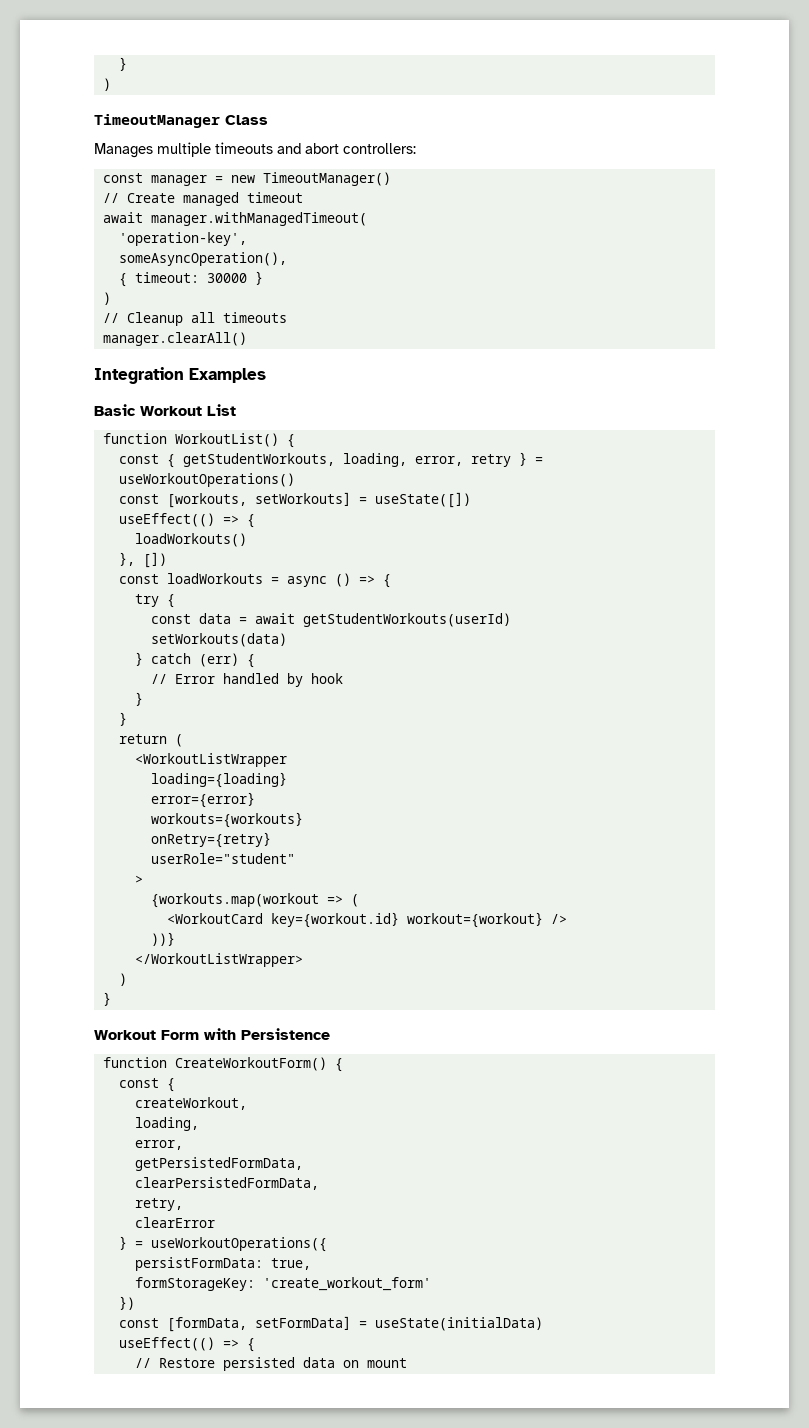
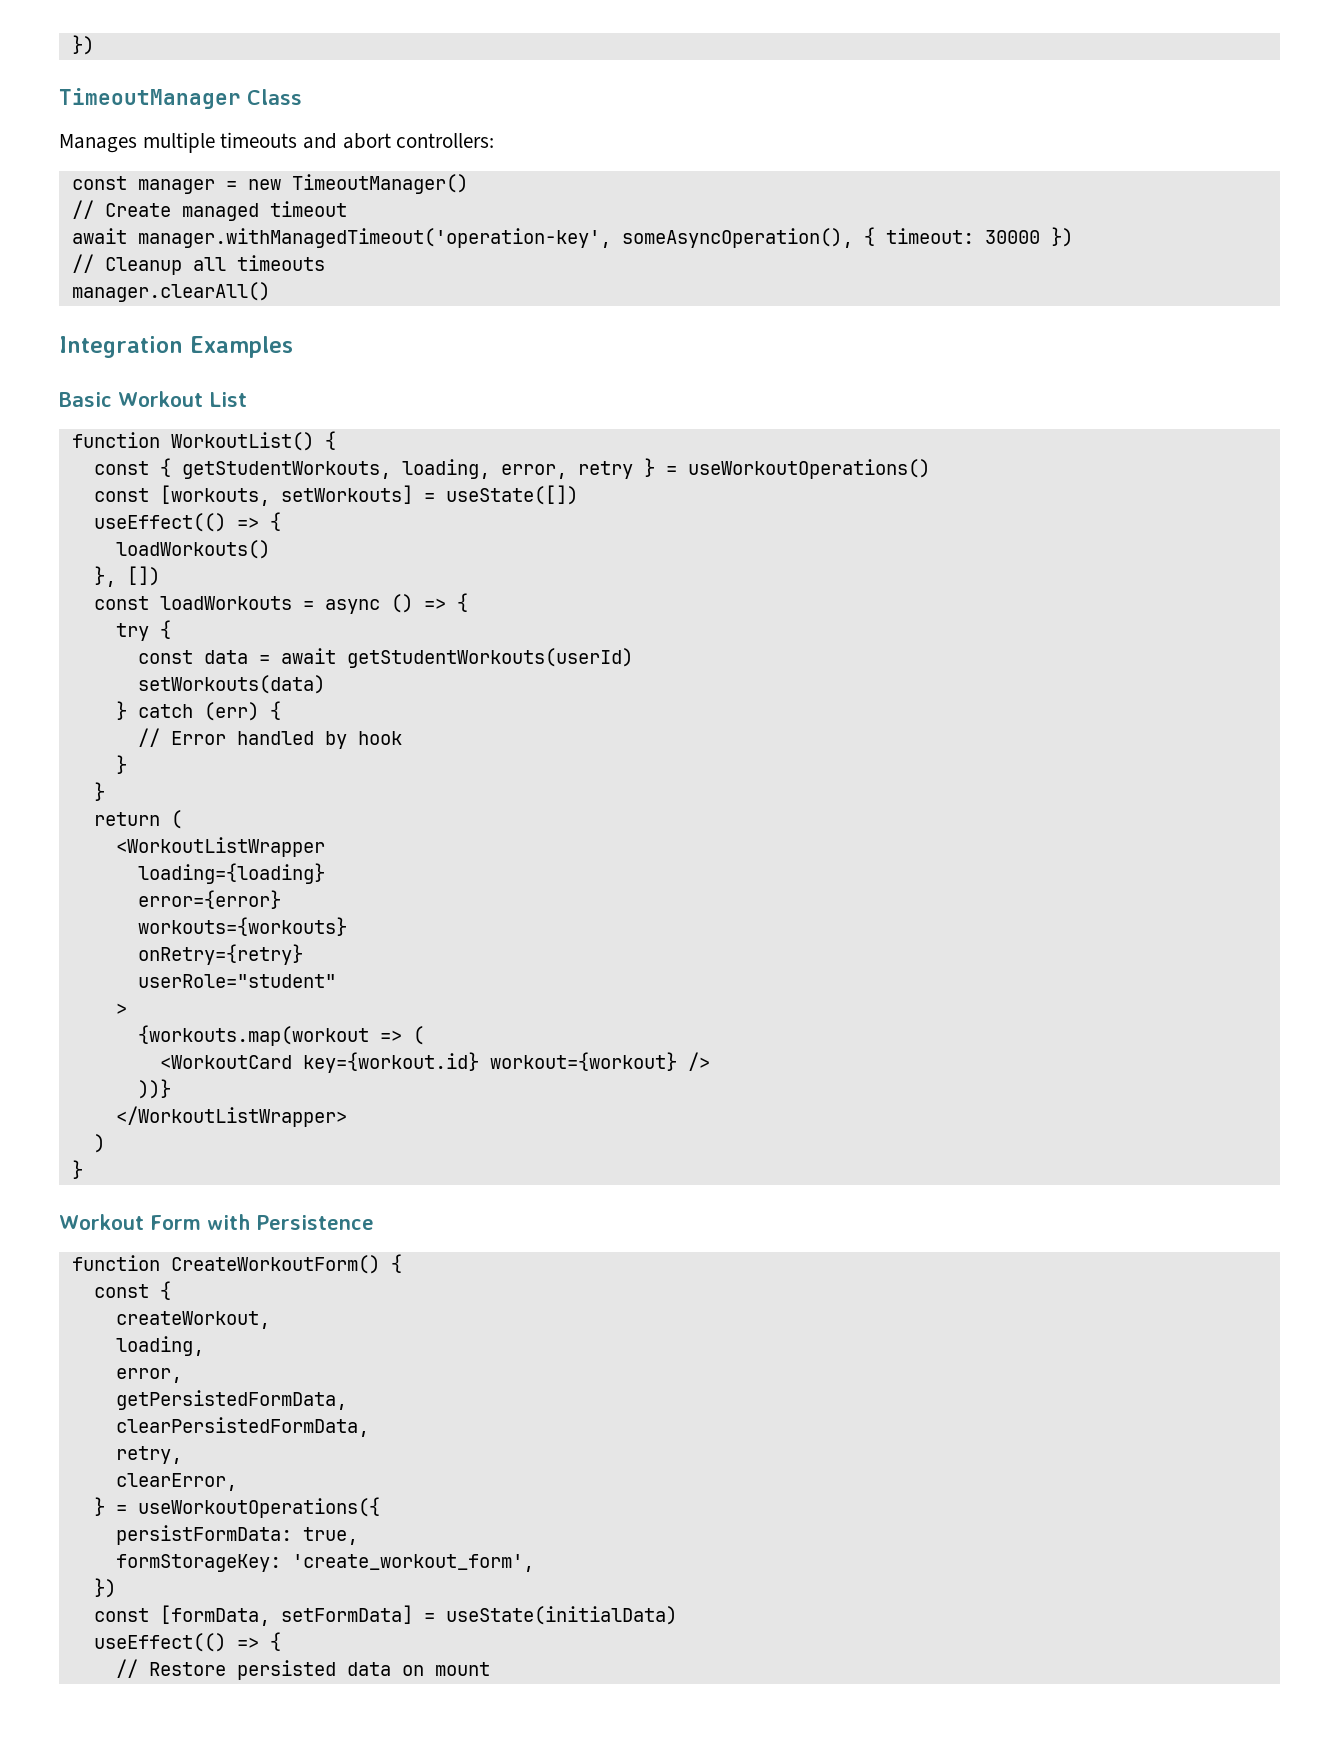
[118,57,127,71] [102,78,111,91] } // ) -> [71,35,94,55] })
[150,212,367,226] [118,232,247,246] manager.withManagedTimeout( // 'operation-key', // -> [137,228,611,248] manager.withManagedTimeout('operation-key',
(287, 259) // -> (853, 238) none
[254,271,263,285] [102,292,111,305] } // ) -> [1050,227,1073,247] })
[134,1217,215,1228] clearError -> [115,1473,237,1491] clearError,
[262,1277,431,1291] 'create_workout_form' -> [291,1554,534,1572] 'create_workout_form',

